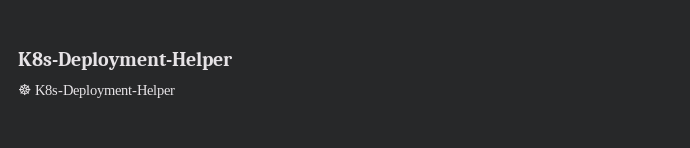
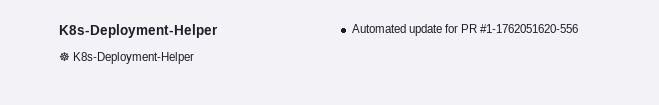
(175, 91) none -> [351,24,579,36] // Automated update for PR #1-1762051620-556

